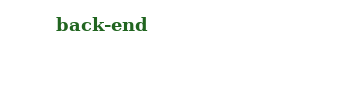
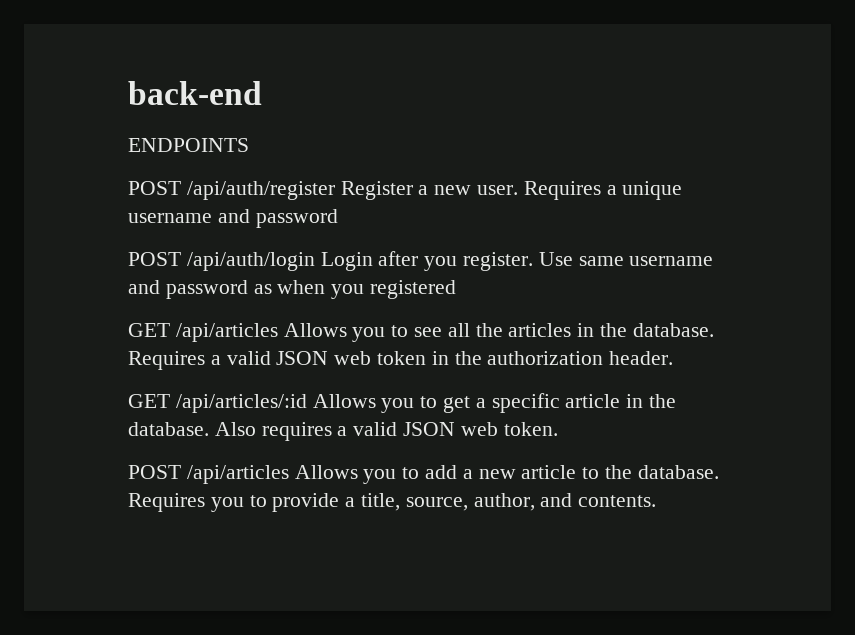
(148, 24) none -> [128,138,249,152] [128,181,683,200] [128,209,338,228] [128,251,714,271] [128,280,457,299] [128,323,714,342] [128,351,674,370] [128,393,677,413] [128,422,558,441] [128,465,719,484] [128,493,657,512] // ENDPOINTS // POST /api/auth/register Register a new user. Requires a unique username and password // POST /api/auth/login Login after you register. Use same username and password as when you registered // GET /api/articles Allows you to see all the articles in the database. Requires a valid JSON web token in the authorization header. // GET /api/articles/:id Allows you to get a specific article in the database. Also requires a valid JSON web token. // POST /api/articles Allows you to add a new article to the database. Requires you to provide a title, source, author, and contents.

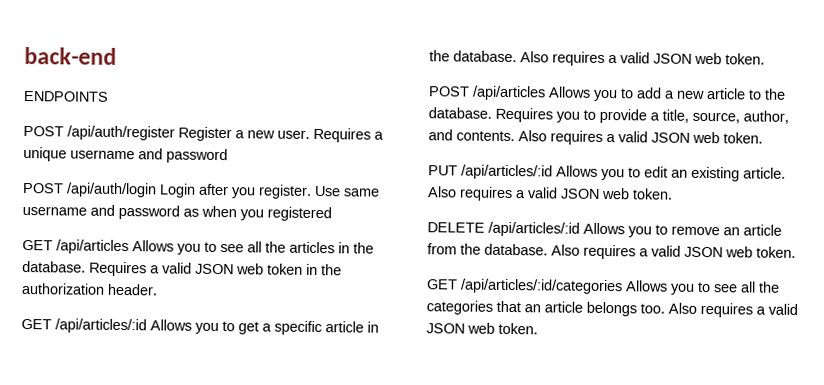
(657, 501) none -> [518,130,763,145] [428,164,786,182] [427,186,673,202] [427,221,782,238] [427,243,796,260] [427,278,780,295] [426,300,798,318] [426,322,538,335] Also requires a valid JSON web token. // PUT /api/articles/:id Allows you to edit an existing article. Also requires a valid JSON web token. // DELETE /api/articles/:id Allows you to remove an article from the database. Also requires a valid JSON web token. // GET /api/articles/:id/categories Allows you to see all the categories that an article belongs too. Also requires a valid JSON web token.

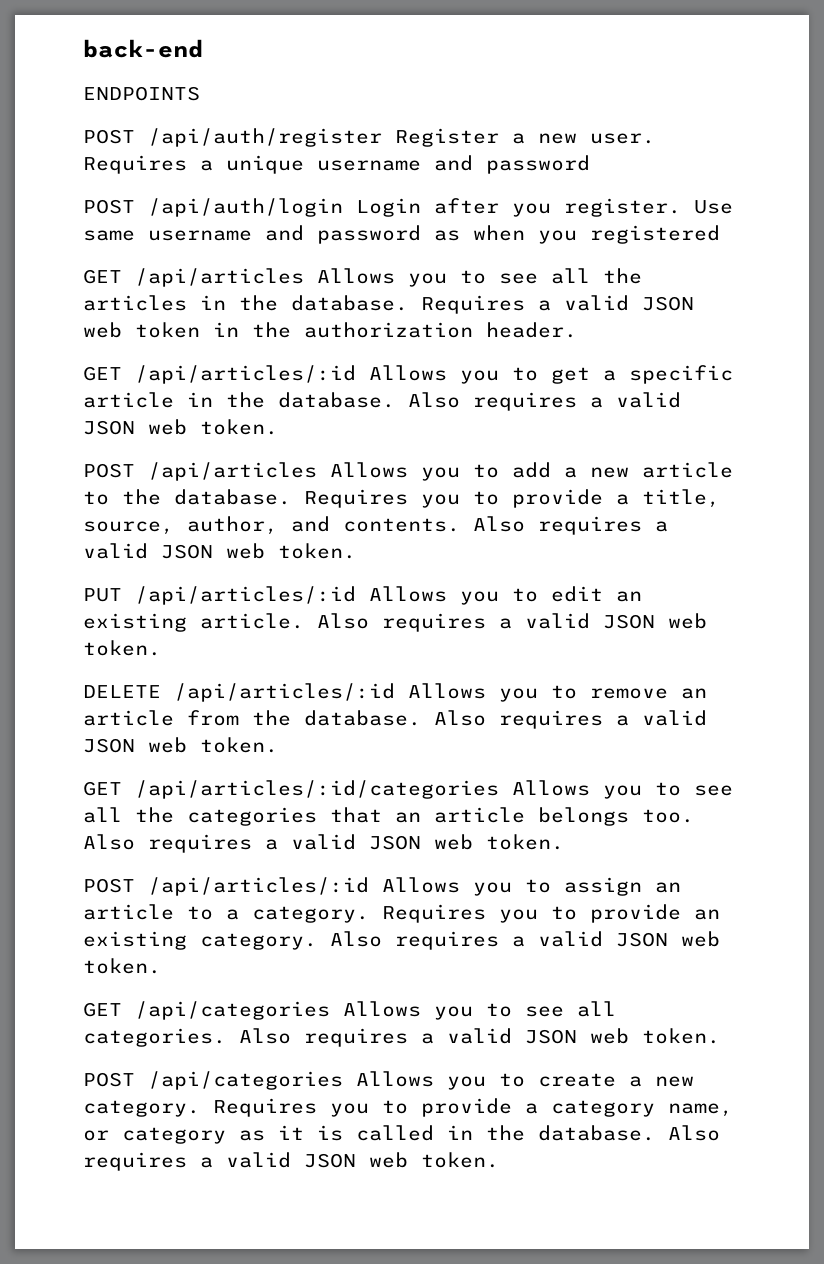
(538, 328) none -> [83,877,681,896] [83,904,720,923] [83,931,720,950] [83,958,161,974] [83,1001,616,1020] [83,1028,720,1047] [83,1071,694,1090] [83,1098,733,1117] [83,1125,720,1144] [83,1152,499,1171] // POST /api/articles/:id Allows you to assign an article to a category. Requires you to provide an existing category. Also requires a valid JSON web token. // GET /api/categories Allows you to see all categories. Also requires a valid JSON web token. // POST /api/categories Allows you to create a new category. Requires you to provide a category name, or category as it is called in the database. Also requires a valid JSON web token.

